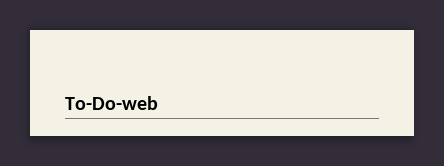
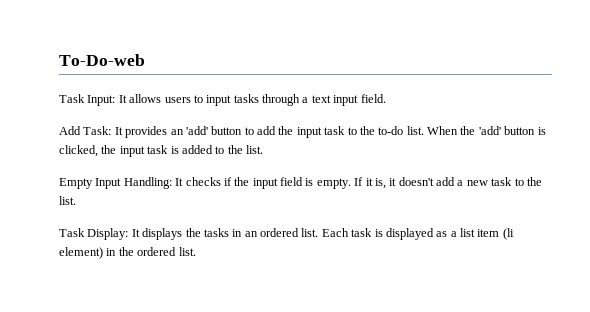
(158, 103) none -> [59,94,386,106] [59,126,546,138] [59,145,263,157] [59,177,542,189] [59,196,76,205] [59,228,514,240] [59,247,196,259] // Task Input: It allows users to input tasks through a text input field. // Add Task: It provides an 'add' button to add the input task to the to-do list. When the 'add' button is clicked, the input task is added to the list. // Empty Input Handling: It checks if the input field is empty. If it is, it doesn't add a new task to the list. // Task Display: It displays the tasks in an ordered list. Each task is displayed as a list item (li element) in the ordered list.

